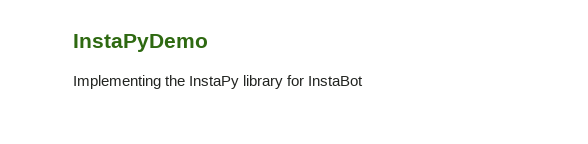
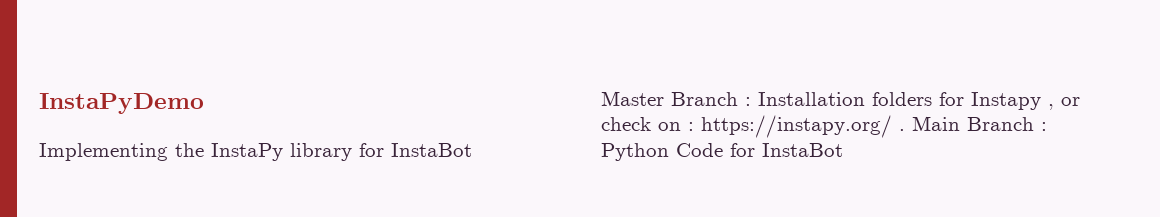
(364, 81) none -> [601,91,1080,110] [601,115,1047,138] [601,143,843,161] // Master Branch : Installation folders for Instapy , or check on : https://instapy.org/ . Main Branch : Python Code for InstaBot

